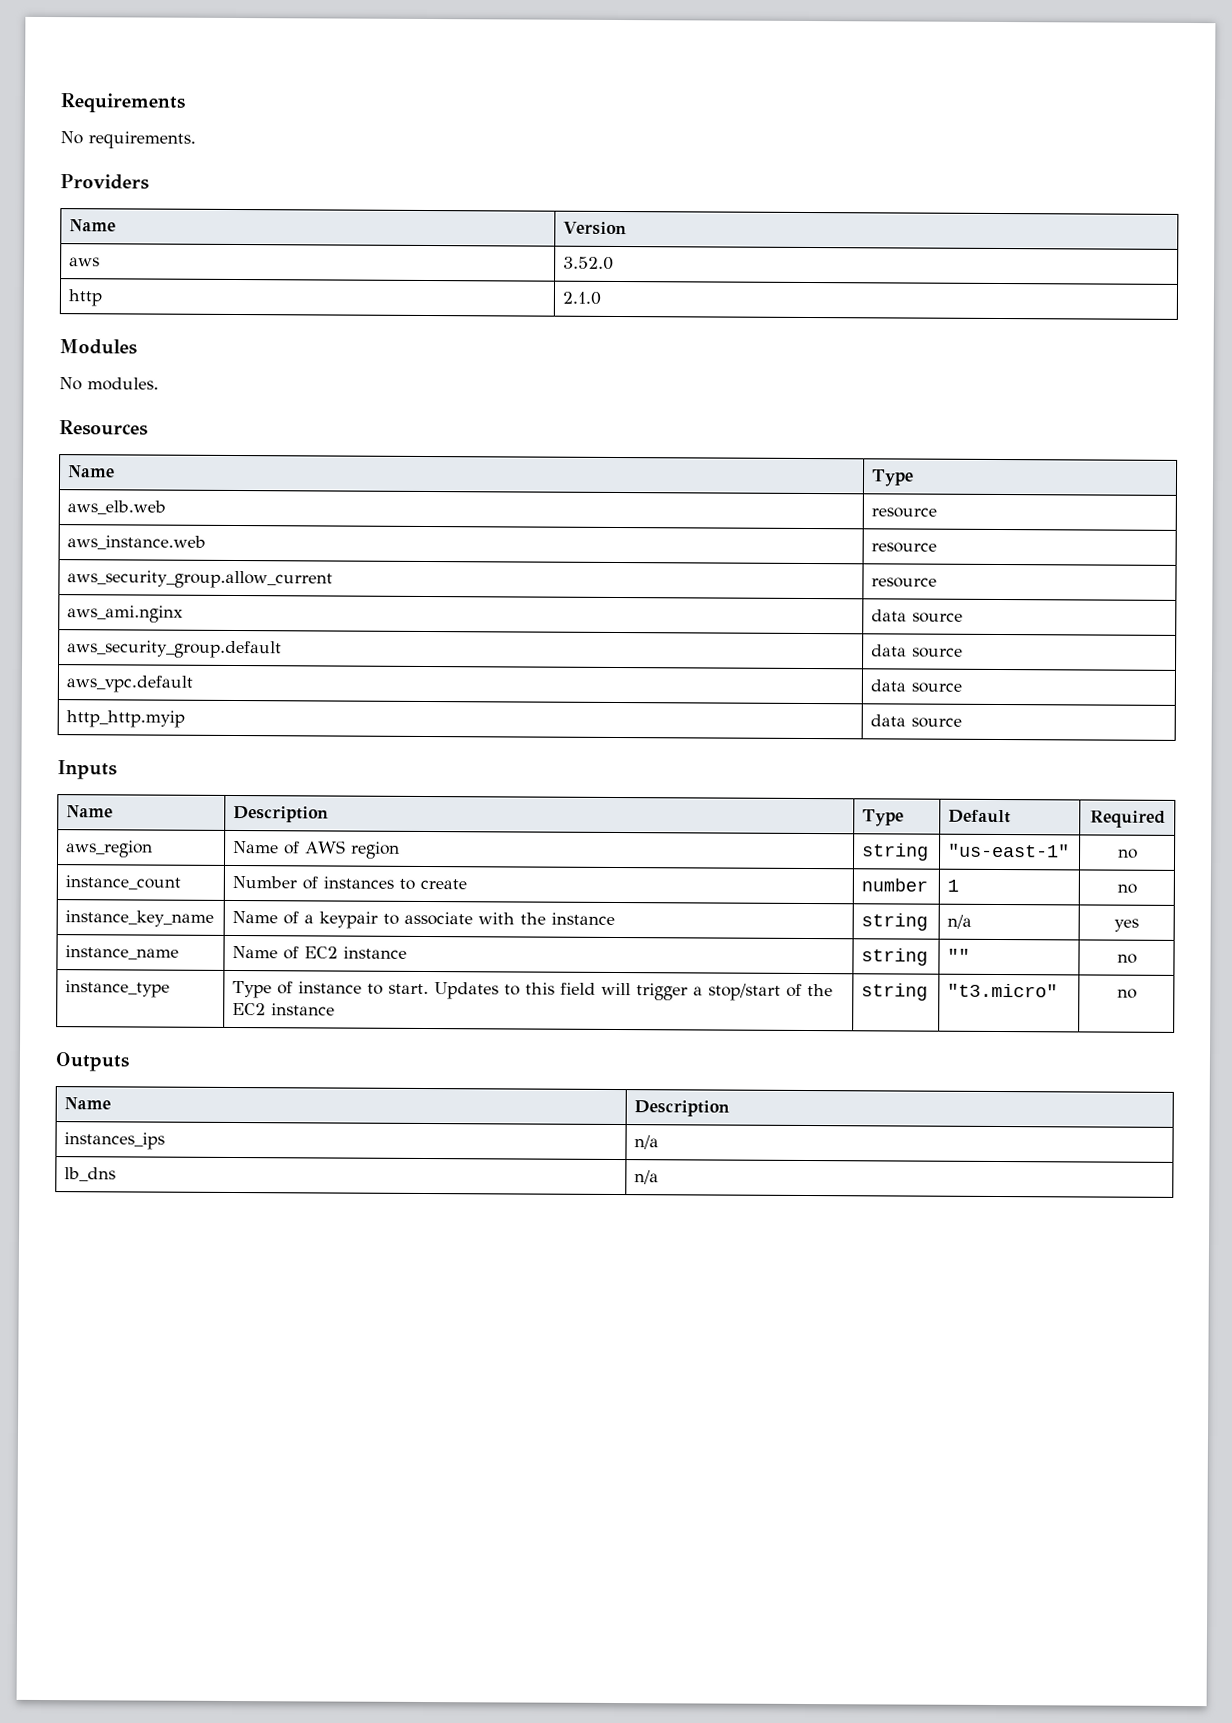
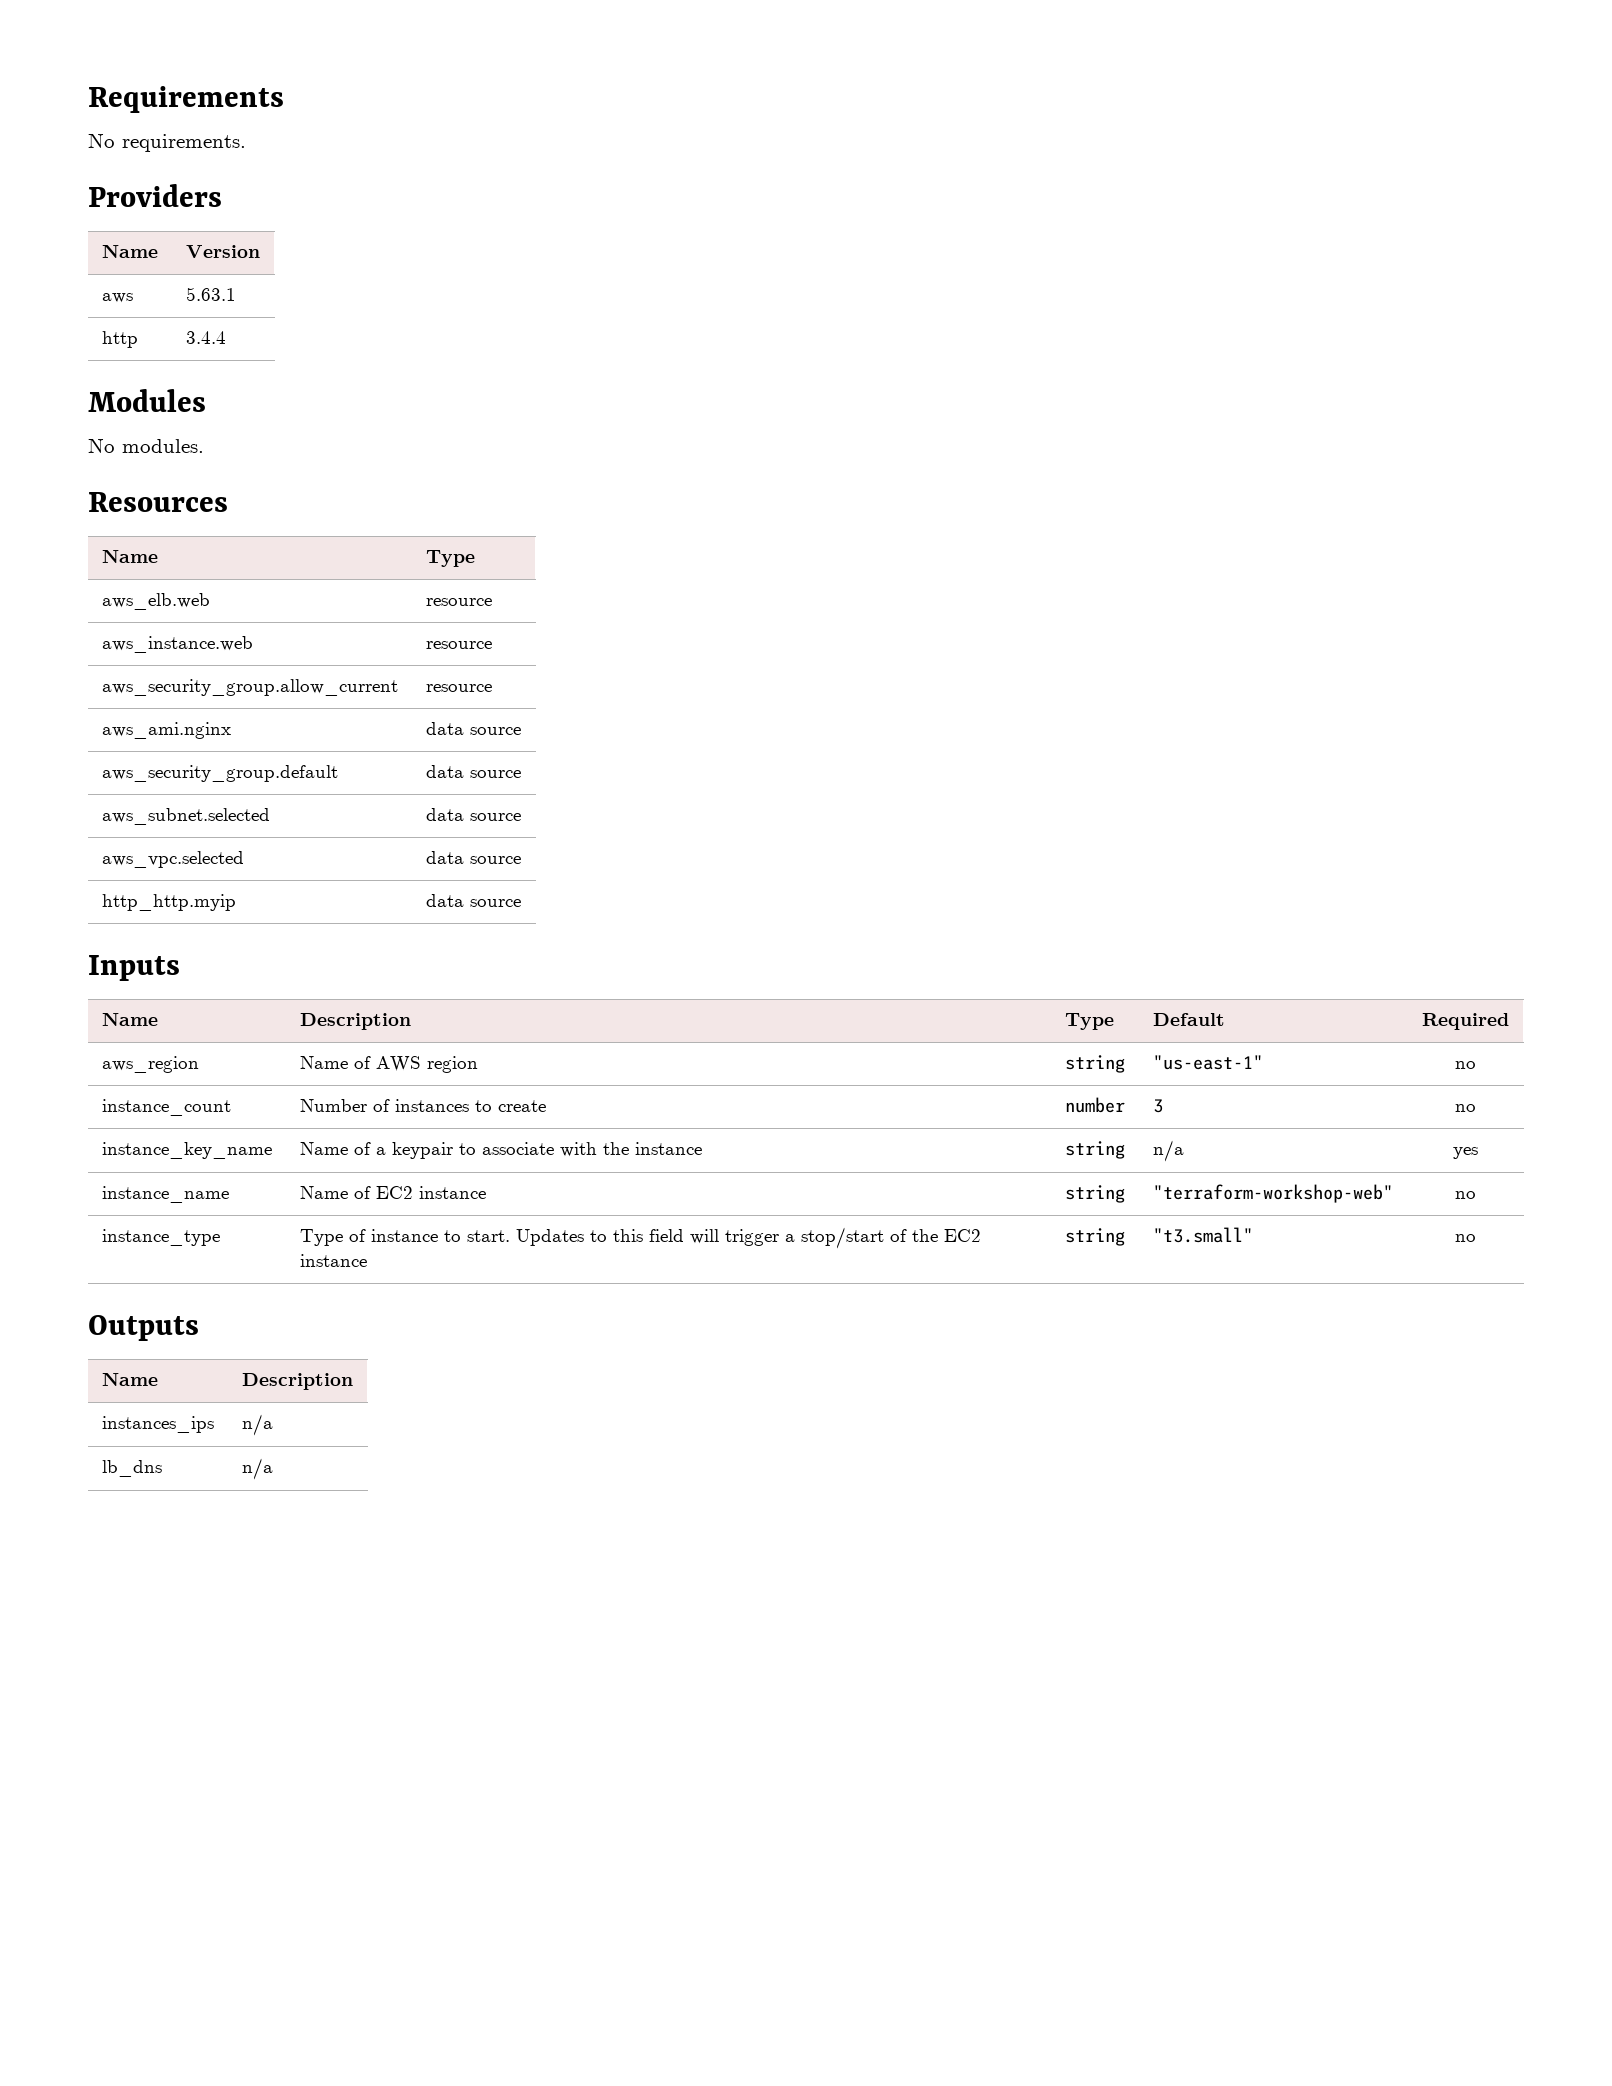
[563,256,615,270] 3.52.0 -> [185,287,236,301] 5.63.1
[562,291,602,305] 2.1.0 -> [185,331,226,344] 3.4.4
[66,675,194,693] aws_vpc.default -> [101,808,270,825] [425,808,521,821] [101,851,244,868] aws_subnet.selected | data source // aws_vpc.selected
[947,879,960,892] 1 -> [1152,1099,1163,1113] 3
[947,948,971,962] "" -> [1152,1184,1393,1203] "terraform-workshop-web"
[947,983,1059,998] "t3.micro" -> [1152,1227,1253,1243] "t3.small"

